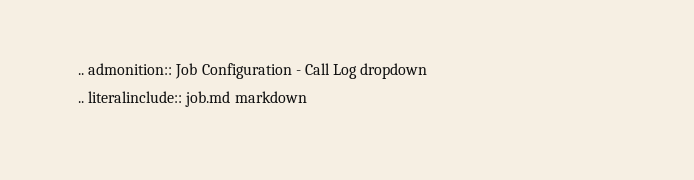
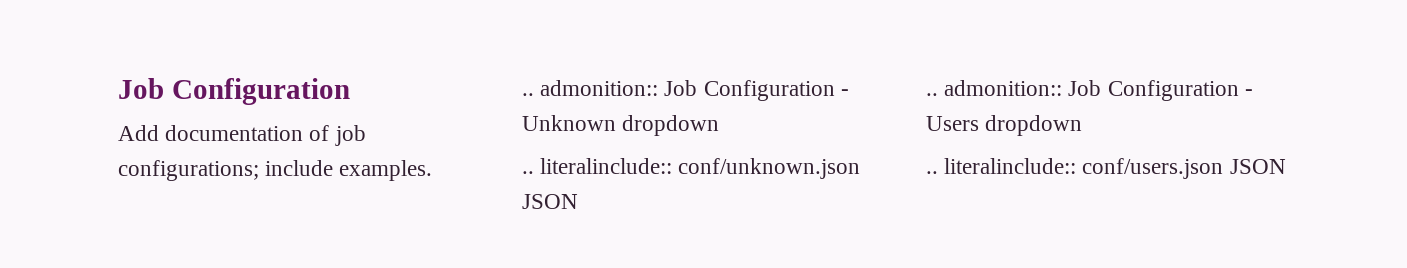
[78,63,428,79] [78,91,307,107] .. admonition:: Job Configuration - Call Log dropdown // .. literalinclude:: job.md markdown -> [118,78,350,105] [118,125,366,146] [118,160,433,181] [522,80,849,101] [522,115,720,136] [522,158,861,179] [522,194,578,209] [926,80,1253,101] [926,115,1083,136] [926,158,1286,179] Job Configuration // Add documentation of job configurations; include examples. // .. admonition:: Job Configuration - Unknown dropdown // .. literalinclude:: conf/unknown.json JSON // .. admonition:: Job Configuration - Users dropdown // .. literalinclude:: conf/users.json JSON

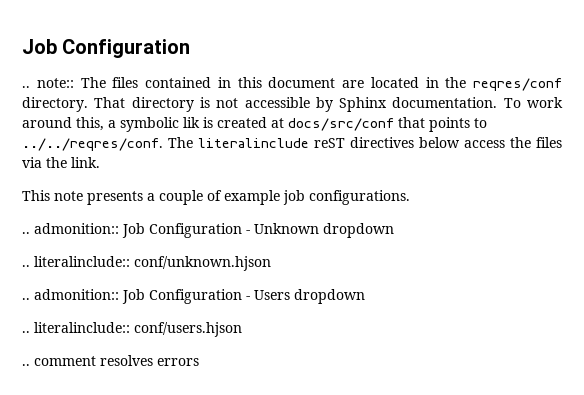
[118,125,366,146] [118,160,433,181] Add documentation of job configurations; include examples. -> [22,77,562,91] [22,97,563,112] [22,117,487,132] [22,137,562,151] [22,157,100,168] [22,190,410,205] .. note:: The files contained in this document are located in the reqres/conf directory. That directory is not accessible by Sphinx documentation. To work around this, a symbolic lik is created at docs/src/conf that points to ../../reqres/conf. The literalinclude reST directives below access the files via the link. // This note presents a couple of example job configurations.
[678,158,861,179] [522,194,578,209] conf/unknown.json JSON -> [134,256,271,271] conf/unknown.hjson
[1082,158,1286,179] conf/users.json JSON -> [134,322,242,337] [22,355,199,366] conf/users.hjson // .. comment resolves errors

